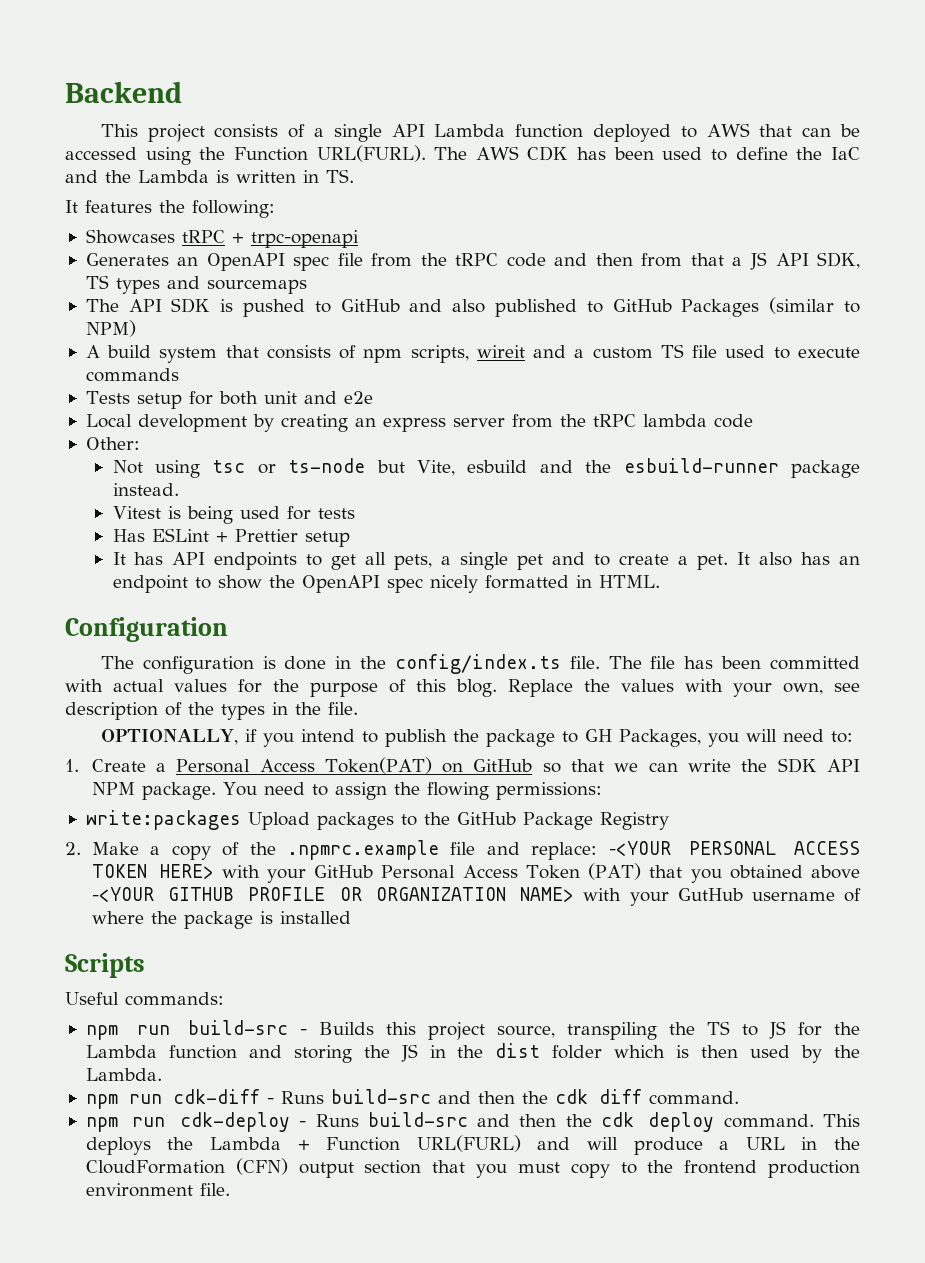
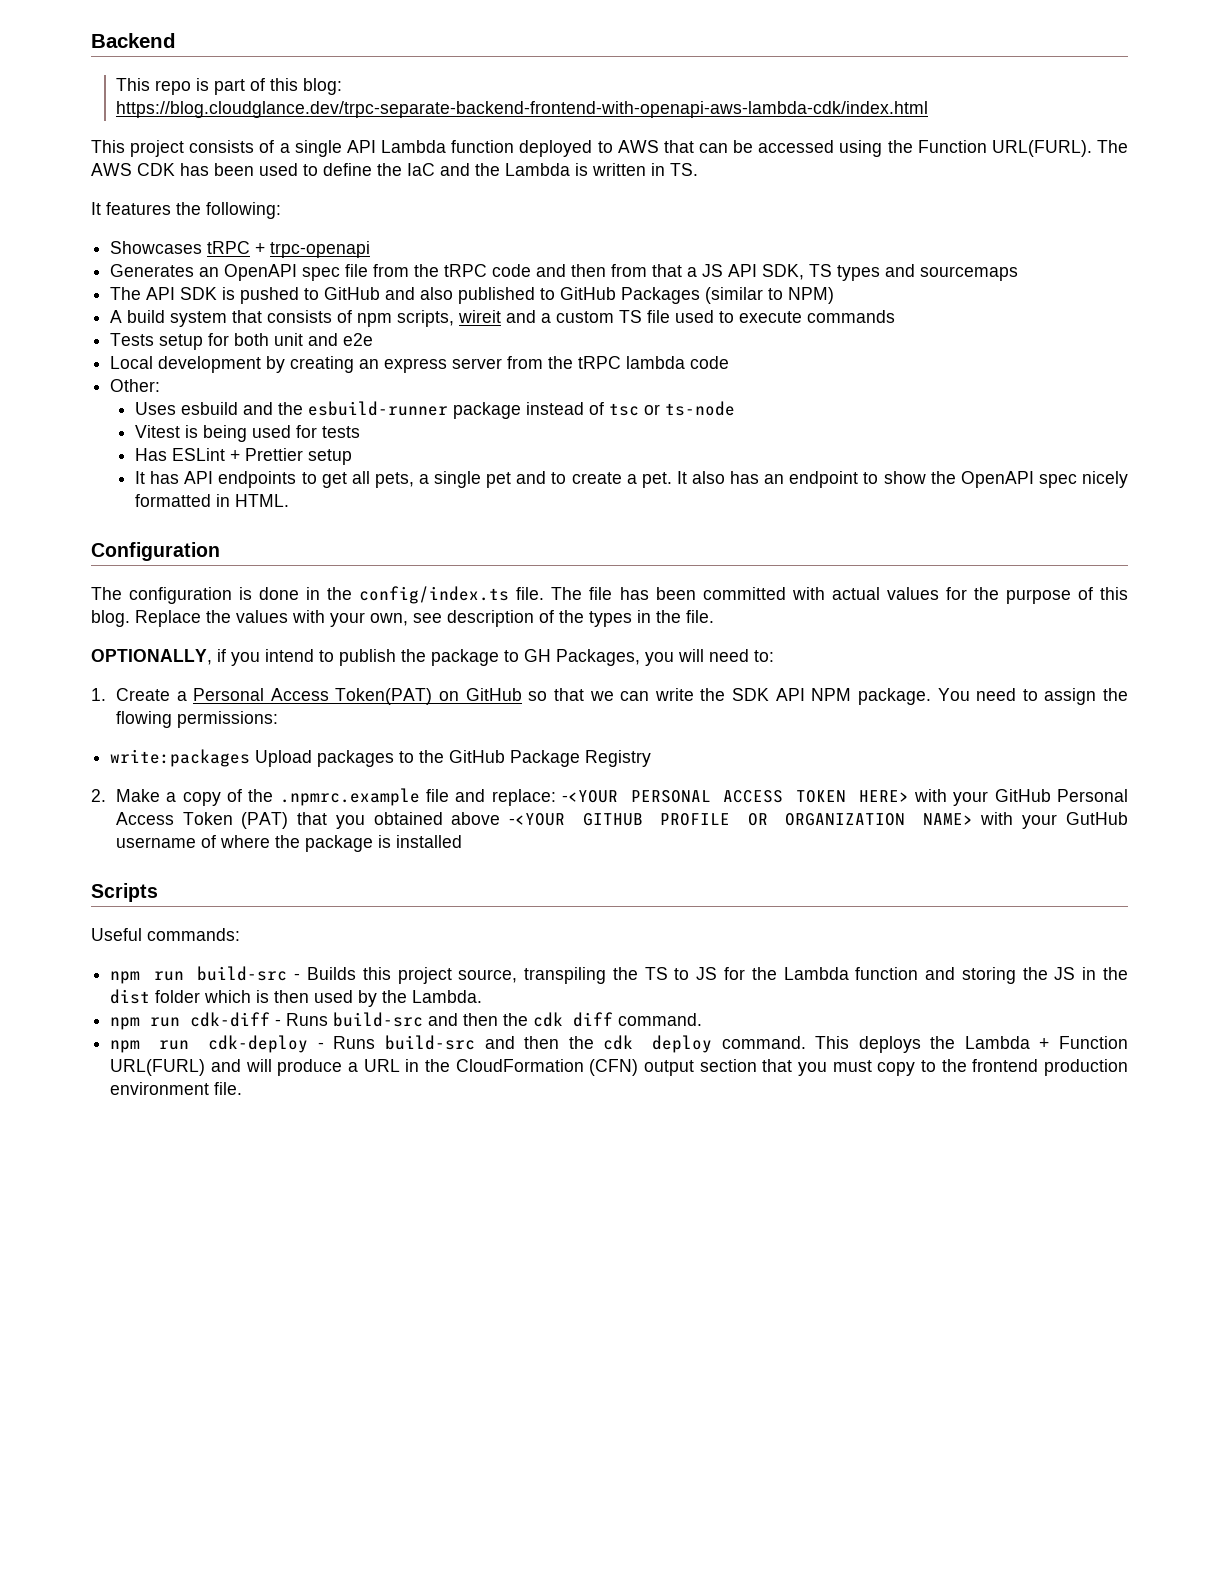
(182, 92) none -> [115,78,342,95] [115,101,928,118] // This repo is part of this blog: https://blog.cloudglance.dev/trpc-separate-backend-frontend-with-openapi-aws-lambda-cdk/index.html
[112,458,455,478] Not using tsc or ts-node but Vite, -> [135,402,177,415] Uses
[112,483,179,496] instead. -> [526,401,736,416] instead of tsc or ts-node

